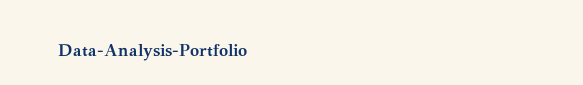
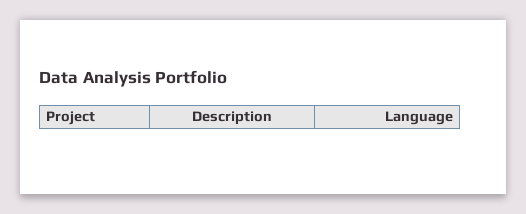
[58,44,247,61] Data-Analysis-Portfolio -> [39,70,228,87] [45,111,95,125] [192,111,272,125] [385,111,454,125] Data Analysis Portfolio // Project | Description | Language

